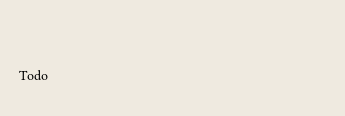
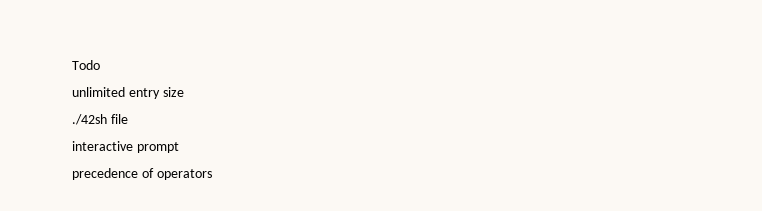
(48, 75) none -> [72,87,184,99] [72,114,128,125] [72,141,179,153] [72,168,212,180] // unlimited entry size // ./42sh file // interactive prompt // precedence of operators

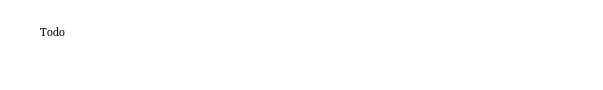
[72,87,184,99] [72,114,128,125] [72,141,179,153] [72,168,212,180] // unlimited entry size // ./42sh file // interactive prompt // precedence of operators -> (65, 31) none

